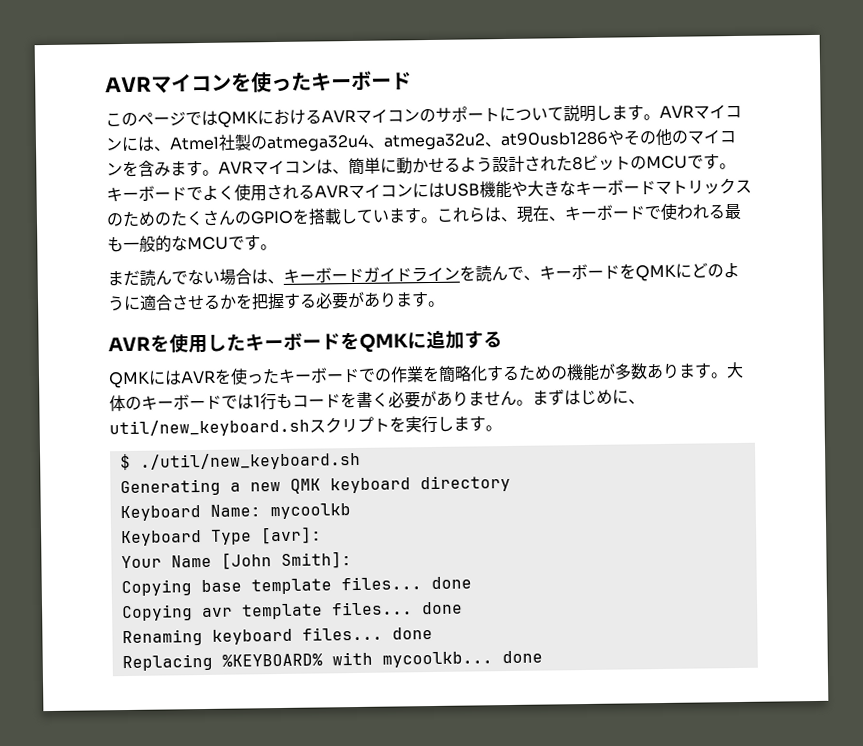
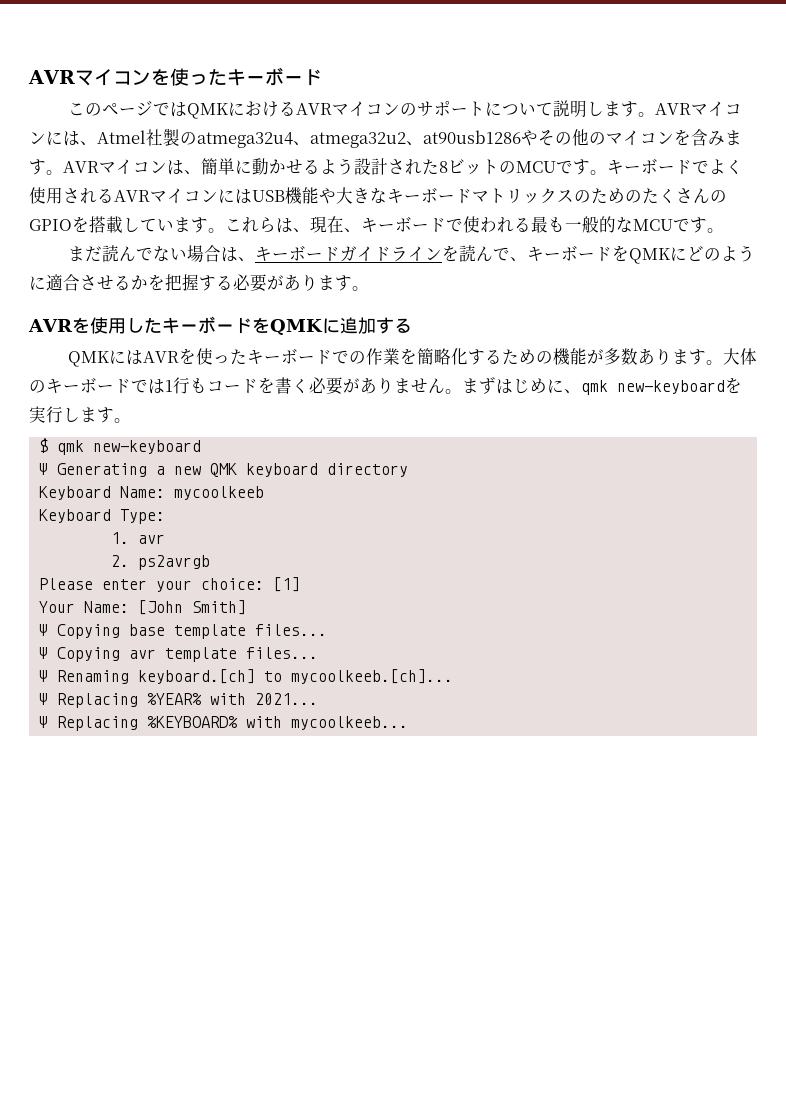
[109,416,390,438] util/new_keyboard.shスクリプト -> [581,380,725,395] qmk new-keyboard
[139,451,361,471] ./util/new_keyboard.sh // -> [56,440,201,455] [38,463,48,475] qmk new-keyboard // Ψ
[269,503,351,520] [120,526,322,547] [120,551,352,570] mycoolkb // Keyboard Type [avr]: // Your Name [John Smith]: // -> [173,486,264,500] [38,509,165,524] [110,532,165,544] [110,555,210,570] [38,577,300,592] [38,600,246,615] [38,624,48,636] mycoolkeeb // Keyboard Type: // 1. avr // 2. ps2avrgb // Please enter your choice: [1] // Your Name: [John Smith] // Ψ
[430,576,472,590] done // -> [38,647,48,659] // Ψ
[420,601,463,615] [121,626,433,647] done // Renaming keyboard files... done // -> [38,669,453,684] [38,693,318,708] [38,716,48,728] // Ψ Renaming keyboard.[ch] to mycoolkeeb.[ch]... // Ψ Replacing %YEAR% with 2021... // Ψ
[381,650,543,668] mycoolkb... done -> [290,716,408,730] mycoolkeeb...

